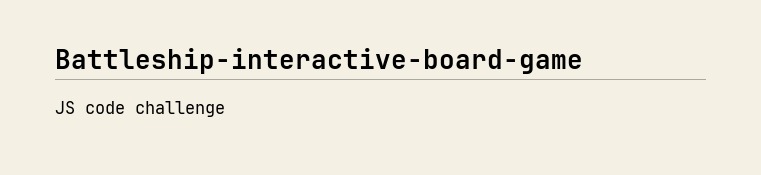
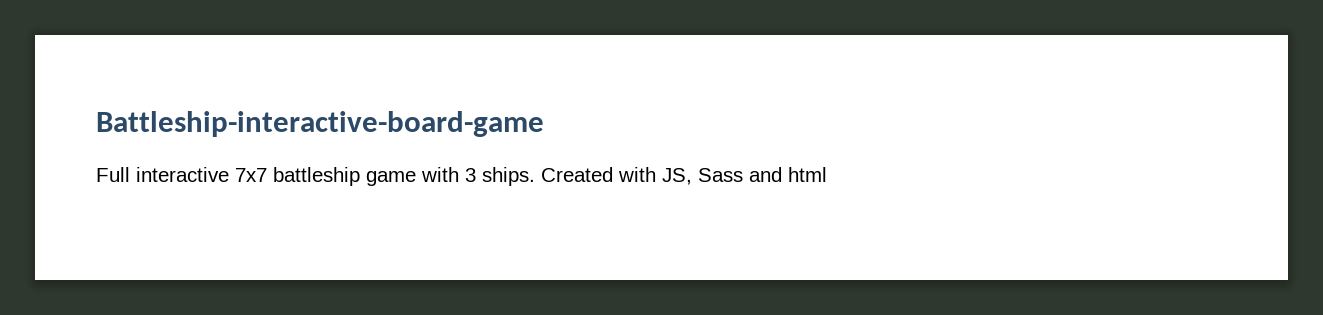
[55,101,225,117] JS code challenge -> [96,167,827,186] Full interactive 7x7 battleship game with 3 ships. Created with JS, Sass and html

